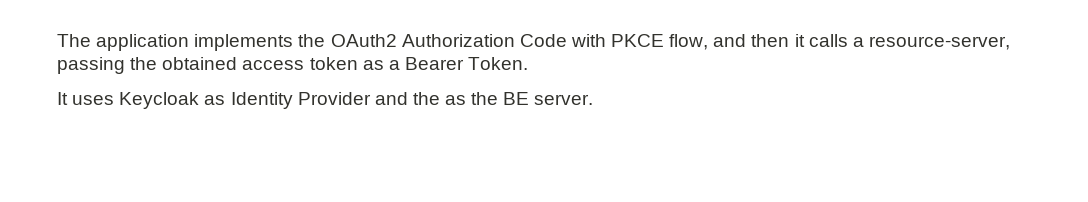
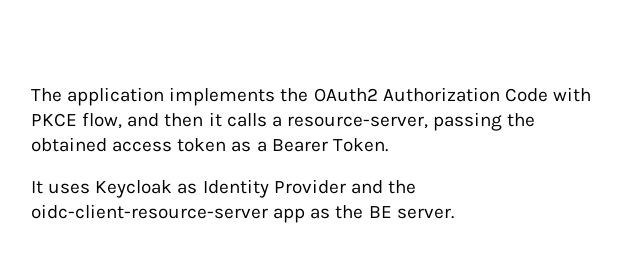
(440, 98) none -> [31,204,306,223] oidc-client-resource-server app

